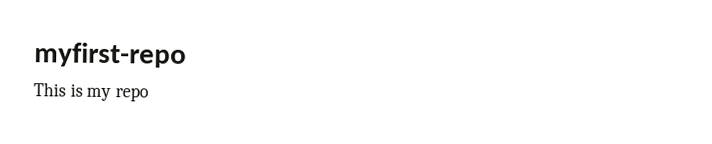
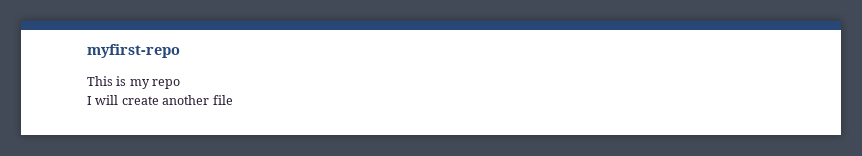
(150, 94) none -> [87,95,233,105] // I will create another file

